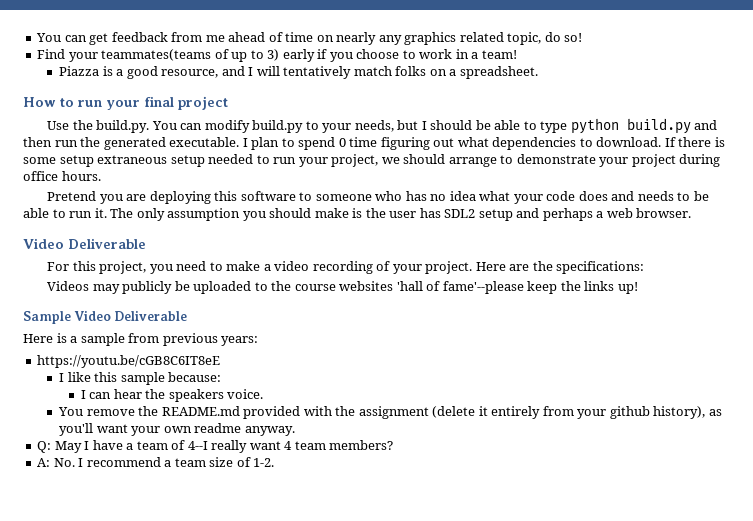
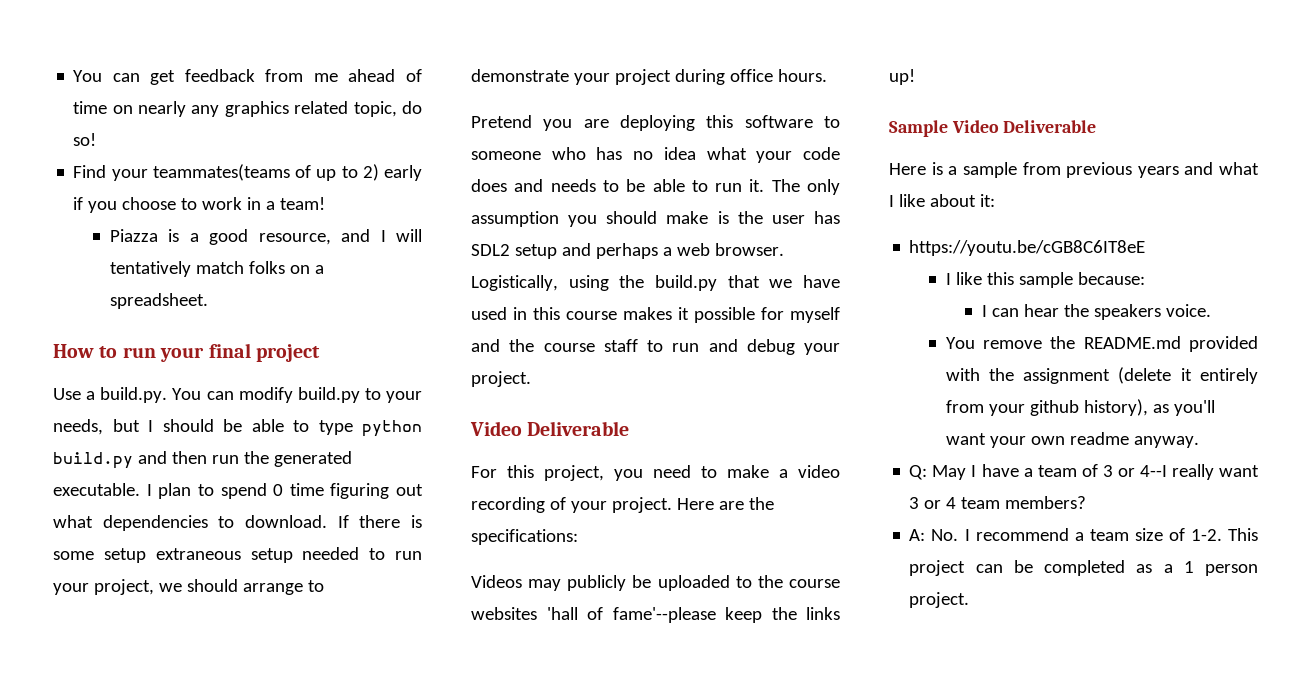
[267,49,280,61] 3) -> [362,164,379,181] 2)
[72,120,93,130] the -> [86,391,96,400] a
(692, 213) none -> [471,275,840,291] [471,307,840,323] [471,339,840,355] [471,371,531,387] Logistically, using the build.py that we have used in this course makes it possible for myself and the course staff to run and debug your project.
[221,336,259,346] years: -> [1137,162,1259,178] [889,194,995,207] years and what I like about it:
(186, 445) none -> [1102,465,1135,477] 3 or
(281, 445) none -> [909,497,942,509] 3 or
(275, 462) none -> [1228,528,1258,541] [909,560,1258,576] [909,592,970,608] This project can be completed as a 1 person project.

